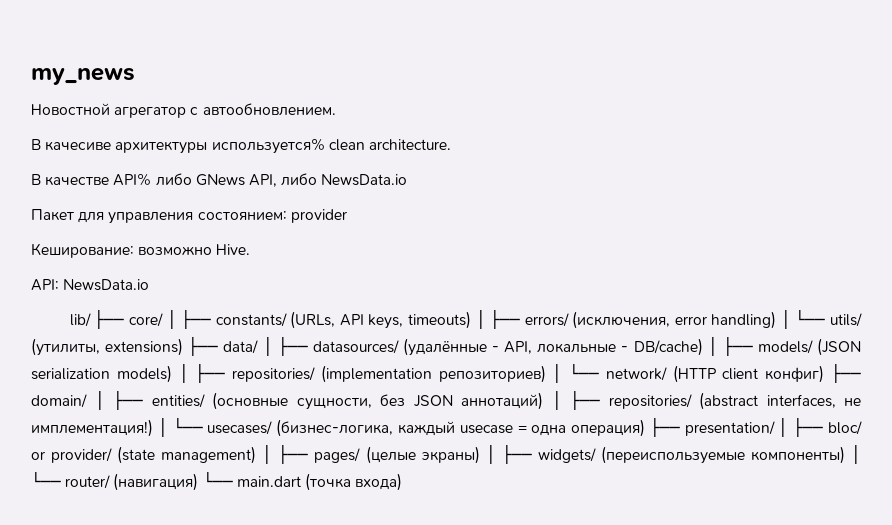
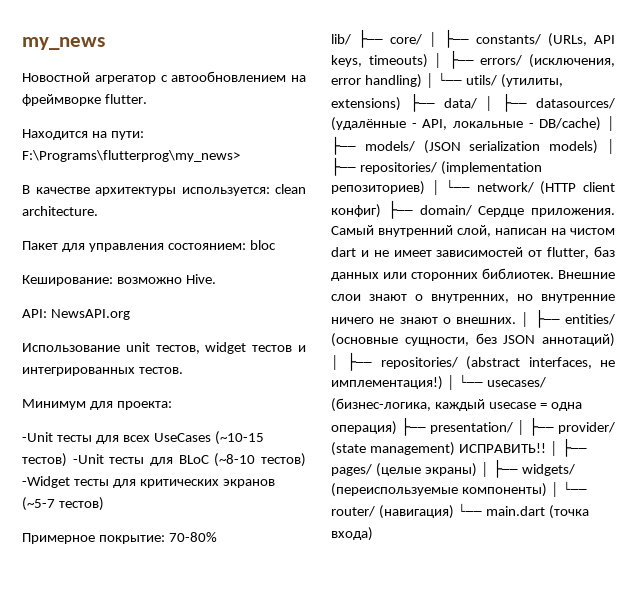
[202,103,336,116] [31,138,451,154] [31,173,408,187] автообновлением. // В качесиве архитектуры используется% clean architecture. // В качестве API% либо GNews API, либо NewsData.io -> [171,71,306,82] [22,94,147,106] [22,129,144,140] [22,150,240,162] [22,184,306,196] [22,206,98,216] автообновлением на фреймворке flutter. // Находится на пути: F:\Programs\flutterprog\my_news> // В качестве архитектуры используется: clean architecture.
[290,209,347,223] provider -> [249,240,276,250] bloc
[63,279,150,291] NewsData.io -> [50,309,130,320] [22,342,307,354] [22,367,183,376] [22,399,172,410] [22,431,264,445] [22,453,306,467] [22,476,275,488] [22,497,104,511] [22,532,217,544] NewsAPI.org // Использование unit тестов, widget тестов и интегрированных тестов. // Минимум для проекта: // -Unit тесты для всех UseCases (~10-15 тестов) -Unit тесты для BLoC (~8-10 тестов) -Widget тесты для критических экранов (~5-7 тестов) // Примерное покрытие: 70-80%
(87, 401) none -> [478,206,615,217] [331,225,615,237] [331,246,615,259] [331,268,615,281] [331,294,615,303] [331,317,517,324] Сердце приложения. Самый внутренний слой, написан на чистом dart и не имеет зависимостей от flutter, баз данных или сторонних библиотек. Внешние слои знают о внутренних, но внутренние ничего не знают о внешних.
[828,421,863,435] [31,451,45,460] bloc/ or -> (554, 426) none
(257, 455) none -> [458,443,546,453] ИСПРАВИТЬ!!

